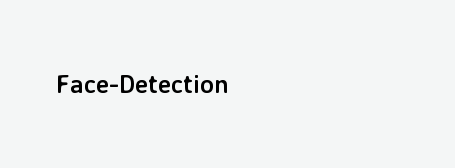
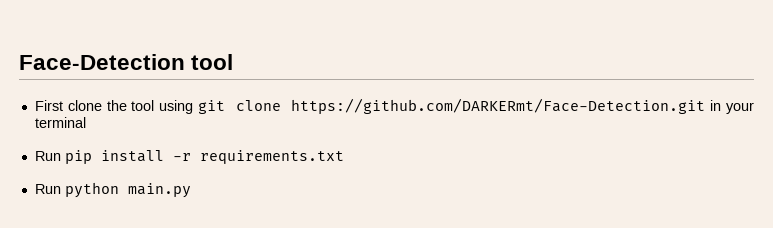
(229, 84) none -> [191,54,234,70] [34,98,754,114] [34,117,86,128] [34,150,344,164] [34,182,191,198] tool // First clone the tool using git clone https://github.com/DARKERmt/Face-Detection.git in your terminal // Run pip install -r requirements.txt // Run python main.py

